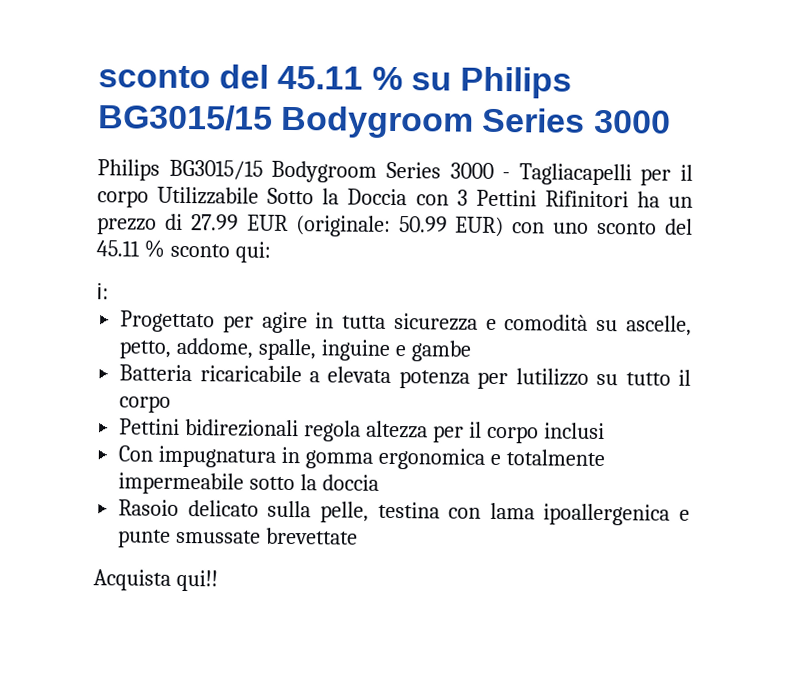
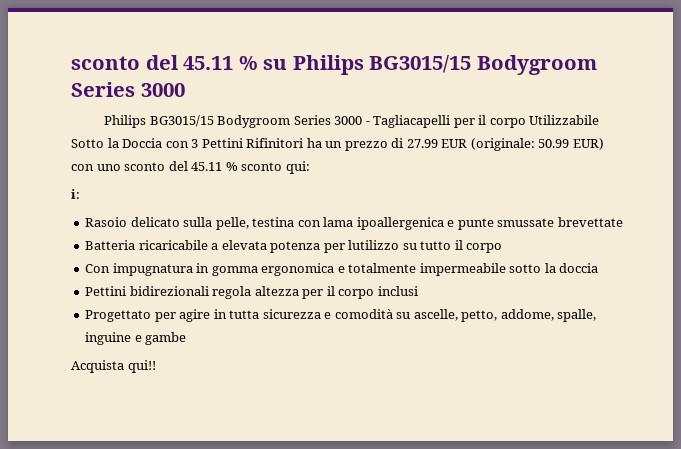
(109, 291) none -> [85,217,623,230] [85,240,503,253] [85,263,599,276] [85,286,418,299] // Rasoio delicato sulla pelle, testina con lama ipoallergenica e punte smussate brevettate // Batteria ricaricabile a elevata potenza per lutilizzo su tutto il corpo // Con impugnatura in gomma ergonomica e totalmente impermeabile sotto la doccia // Pettini bidirezionali regola altezza per il corpo inclusi
[119,364,691,390] [119,395,172,413] [119,418,605,444] [118,445,605,470] [118,472,380,495] [118,499,691,526] [117,527,359,548] // Batteria ricaricabile a elevata potenza per lutilizzo su tutto il corpo // Pettini bidirezionali regola altezza per il corpo inclusi // Con impugnatura in gomma ergonomica e totalmente impermeabile sotto la doccia // Rasoio delicato sulla pelle, testina con lama ipoallergenica e punte smussate brevettate -> (187, 338) none

